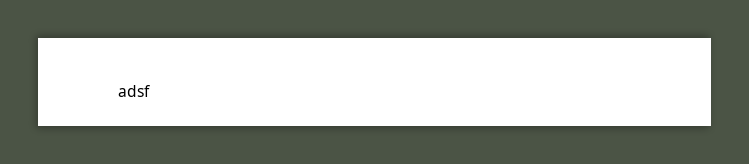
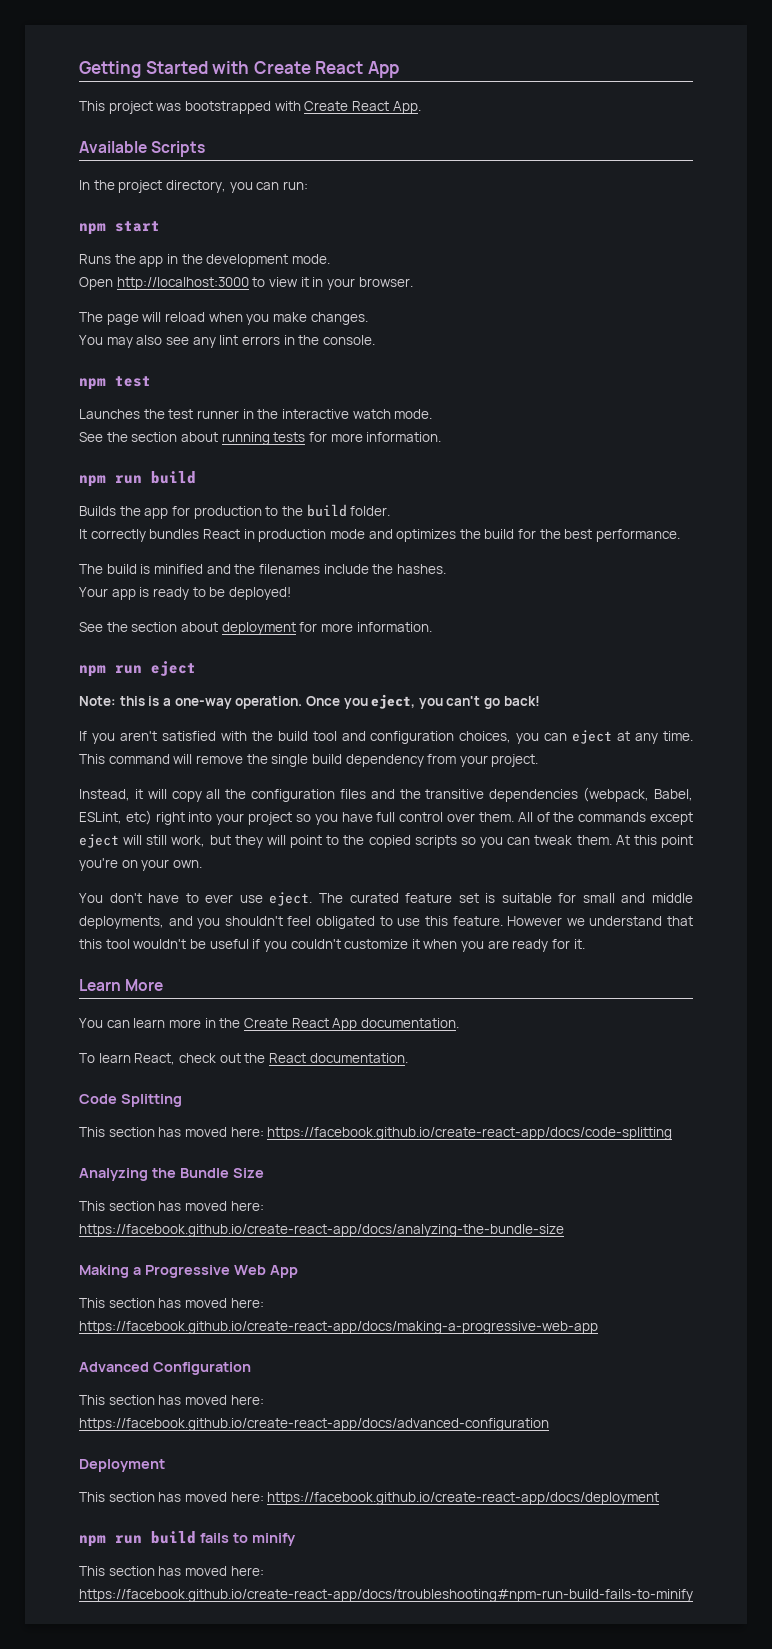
[118,85,150,97] adsf -> [79,61,399,78] [79,101,421,114] [79,141,206,157] [79,180,308,193] [79,221,160,235] [79,254,330,267] [79,277,413,290] [79,312,368,325] [79,335,375,348] [79,376,151,390] [79,409,433,419] [79,432,442,445] [79,471,196,487] [79,504,391,519] [79,529,681,542] [79,564,446,574] [79,587,291,600] [79,622,432,635] [79,661,196,677] [79,694,540,709] [79,730,693,744] [79,754,539,767] [79,787,694,802] [79,810,693,825] [79,834,693,848] [79,858,202,871] [79,892,693,906] [79,916,694,929] [79,939,585,952] [79,979,164,991] [79,1018,459,1031] [79,1053,408,1065] [79,1094,182,1107] [79,1127,673,1140] [79,1168,264,1181] [79,1201,264,1211] [79,1224,564,1237] [79,1265,298,1278] [79,1298,264,1308] [79,1321,598,1334] [79,1362,251,1375] [79,1395,264,1405] [79,1418,549,1431] [79,1459,165,1472] [79,1492,660,1505] [79,1531,296,1547] [79,1566,264,1576] [79,1589,693,1602] Getting Started with Create React App // This project was bootstrapped with Create React App. // Available Scripts // In the project directory, you can run: // npm start // Runs the app in the development mode. // Open http://localhost:3000 to view it in your browser. // The page will reload when you make changes. // You may also see any lint errors in the console. // npm test // Launches the test runner in the interactive watch mode. // See the section about running tests for more information. // npm run build // Builds the app for production to the build folder. // It correctly bundles React in production mode and optimizes the build for the best performance. // The build is minified and the filenames include the hashes. // Your app is ready to be deployed! // See the section about deployment for more information. // npm run eject // Note: this is a one-way operation. Once you eject, you can't go back! // If you aren't satisfied with the build tool and configuration choices, you can eject at any time. This command will remove the single build dependency from your project. // Instead, it will copy all the configuration files and the transitive dependencies (webpack, Babel, ESLint, etc) right into your project so you have full control over them. All of the commands except eject will still work, but they will point to the copied scripts so you can tweak them. At this point you're on your own. // You don't have to ever use eject. The curated feature set is suitable for small and middle deployments, and you shouldn't feel obligated to use this feature. However we understand that this tool wouldn't be useful if you couldn't customize it when you are ready for it. // Learn More // You can learn more in the Create React App documentation. // To learn React, check out the React documentation. // Code Splitting // This section has moved here: https://facebook.github.io/create-react-app/docs/code-splitting // Analyzing the Bundle Size // This section has moved here: https://facebook.github.io/create-react-app/docs/analyzing-the-bundle-size // Making a Progressive Web App // This section has moved here: https://facebook.github.io/create-react-app/docs/making-a-progressive-web-app // Advanced Configuration // This section has moved here: https://facebook.github.io/create-react-app/docs/advanced-configuration // Deployment // This section has moved here: https://facebook.github.io/create-react-app/docs/deployment // npm run build fails to minify // This section has moved here: https://facebook.github.io/create-react-app/docs/troubleshooting#npm-run-build-fails-to-minify

